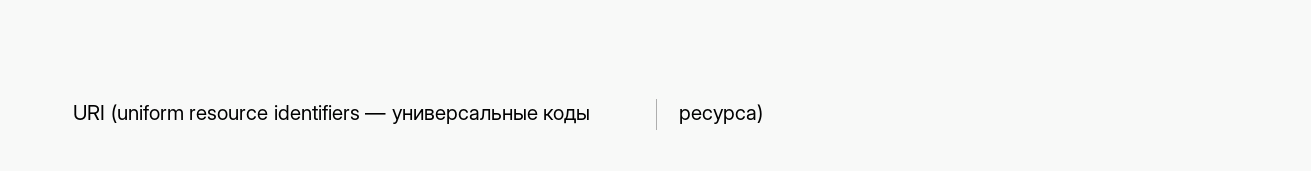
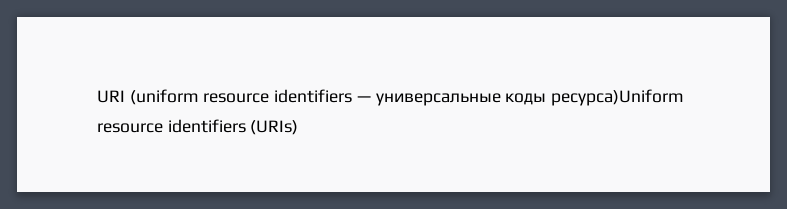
[679,104,763,124] ресурса) -> [551,89,685,106] [97,119,299,135] ресурса)Uniform resource identifiers (URIs)

